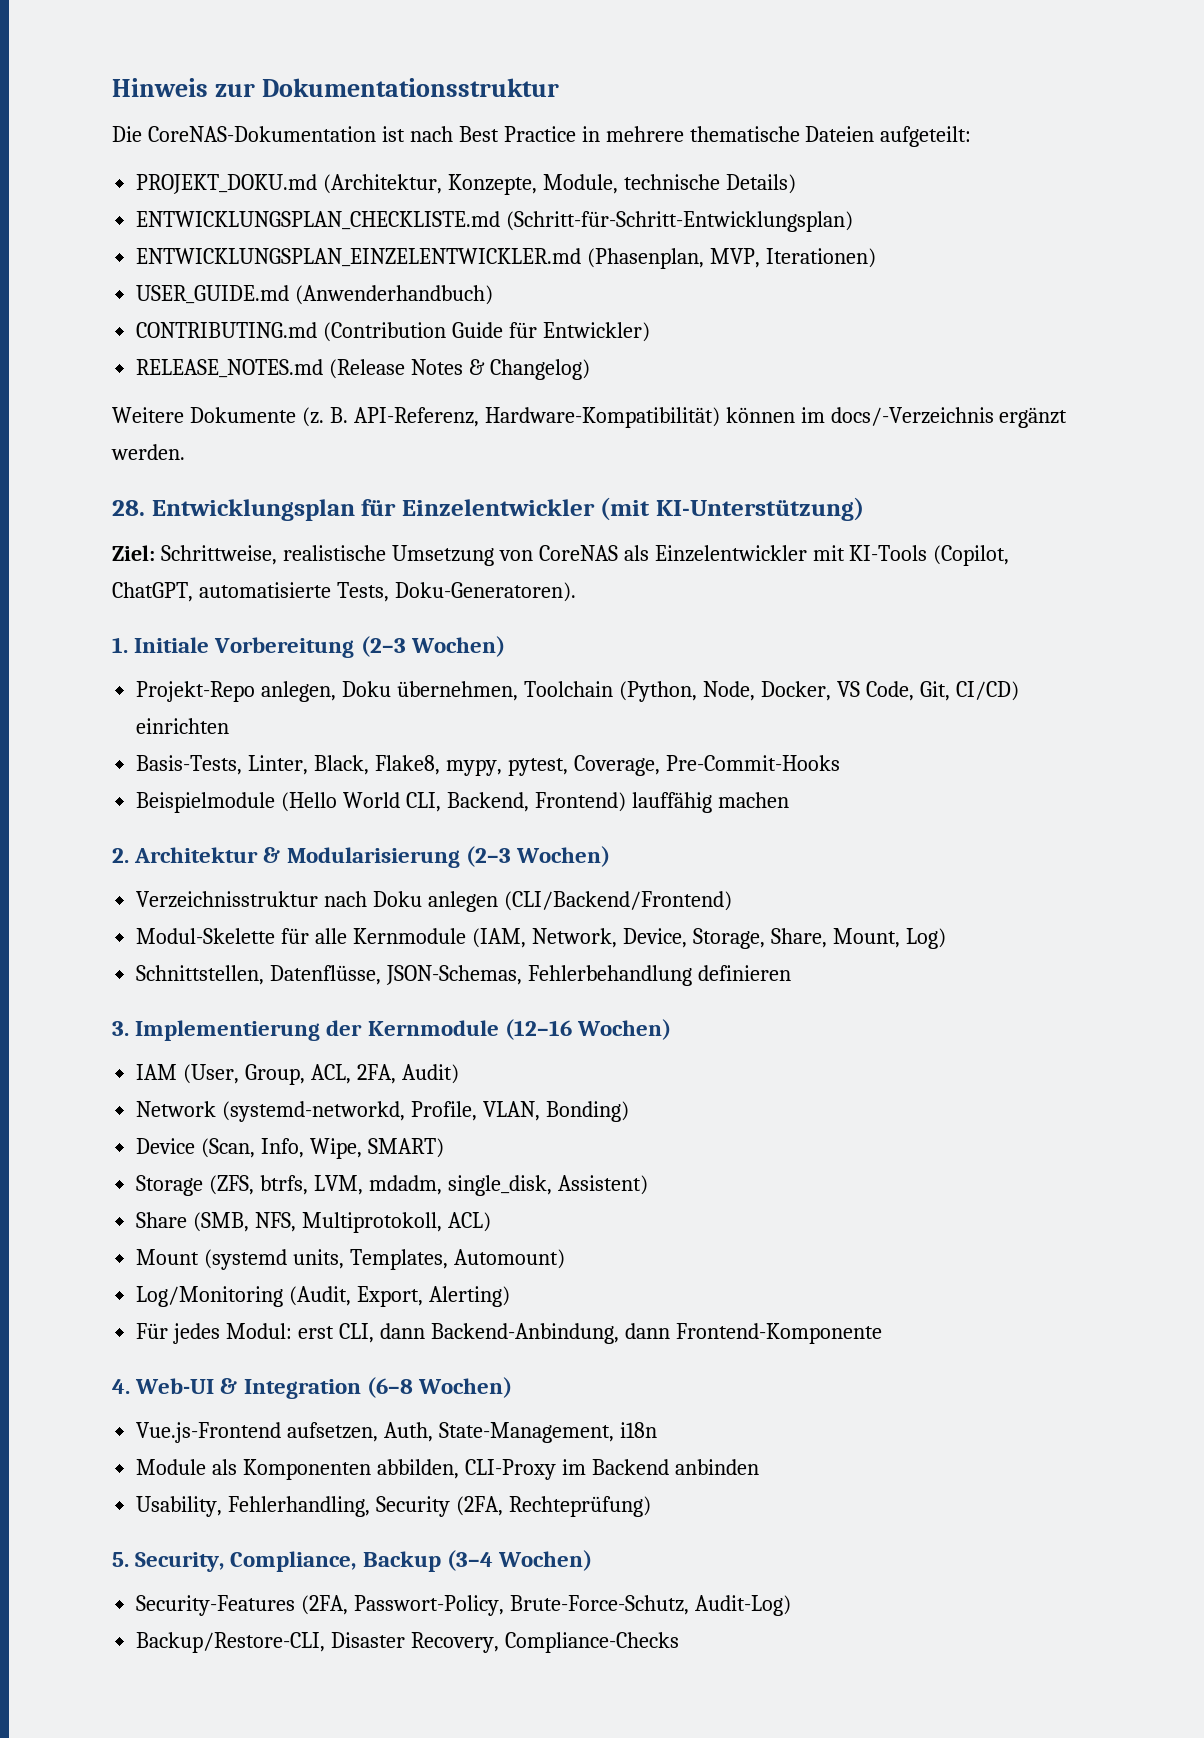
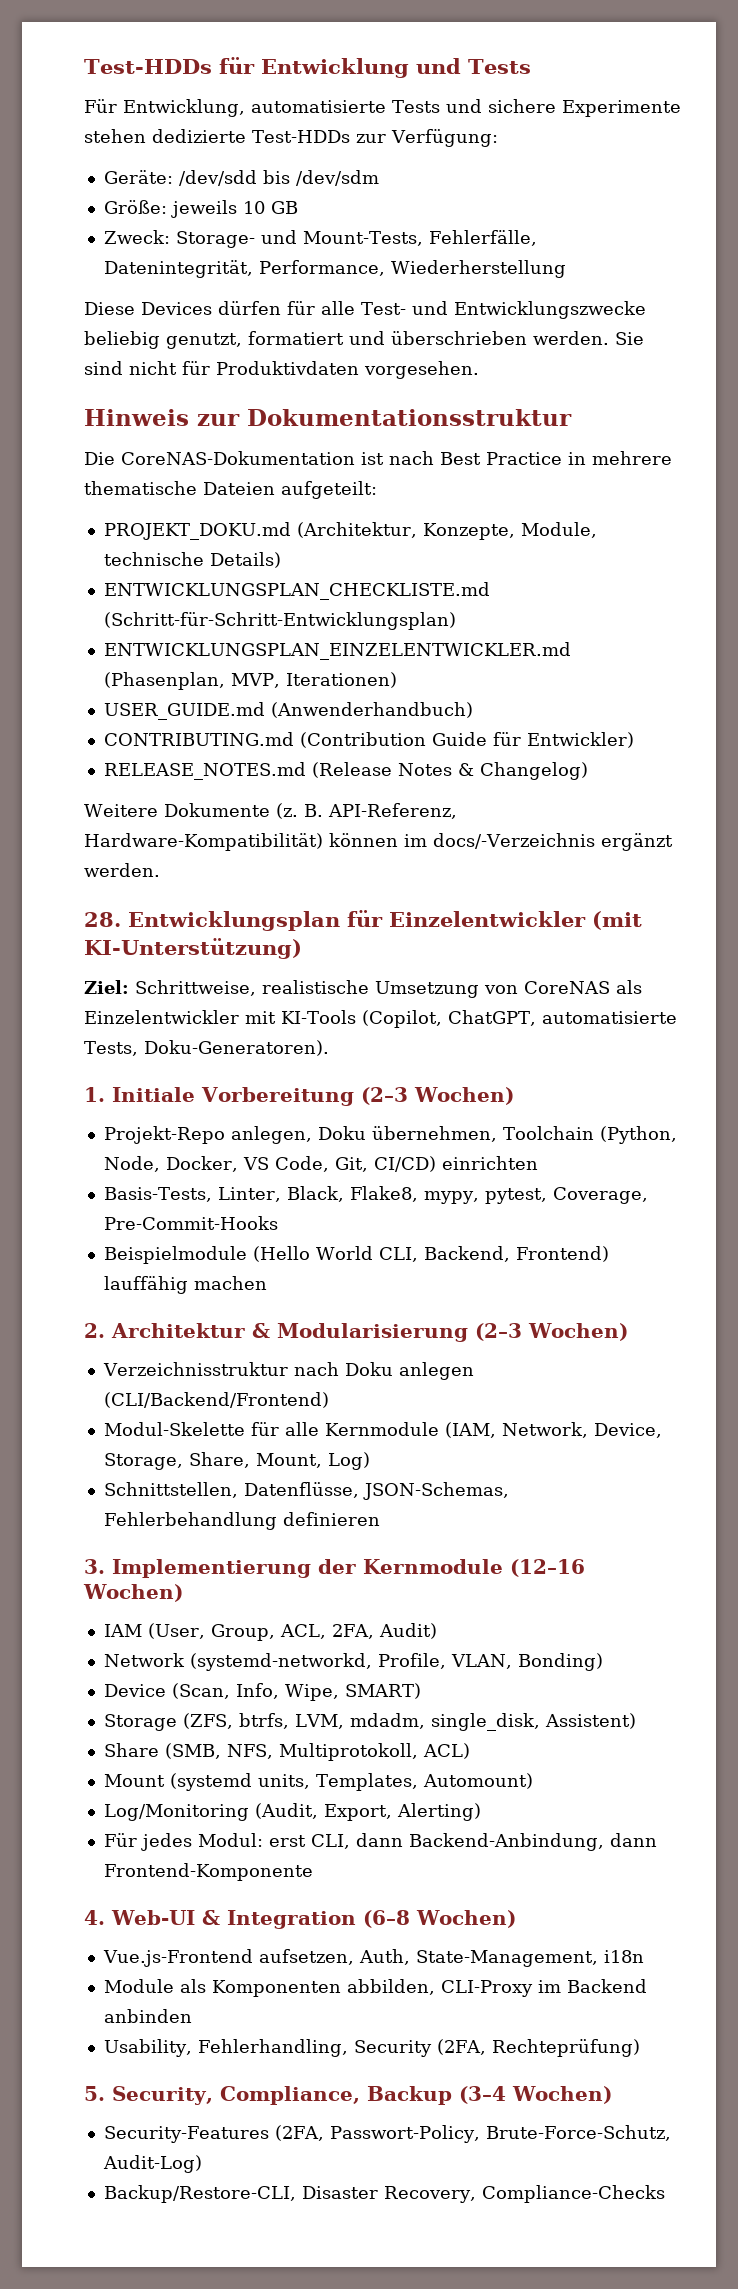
(112, 87) none -> [84,57,531,78] [84,99,681,117] [84,129,498,147] [103,170,379,186] [103,200,298,218] [103,230,537,248] [103,260,566,278] [84,301,646,319] [84,331,644,349] [84,361,479,379] Test-HDDs für Entwicklung und Tests // Für Entwicklung, automatisierte Tests und sichere Experimente stehen dedizierte Test-HDDs zur Verfügung: // Geräte: /dev/sdd bis /dev/sdm // Größe: jeweils 10 GB // Zweck: Storage- und Mount-Tests, Fehlerfälle, Datenintegrität, Performance, Wiederherstellung // Diese Devices dürfen für alle Test- und Entwicklungszwecke beliebig genutzt, formatiert und überschrieben werden. Sie sind nicht für Produktivdaten vorgesehen. //

